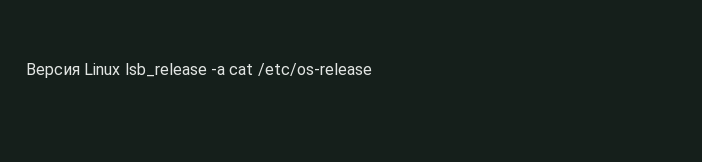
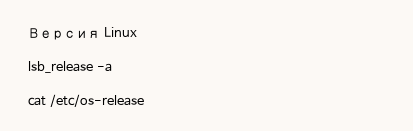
(121, 69) none -> (137, 32) //
(225, 70) none -> (112, 67) //

